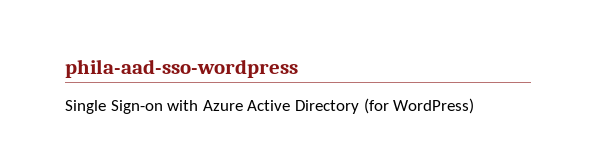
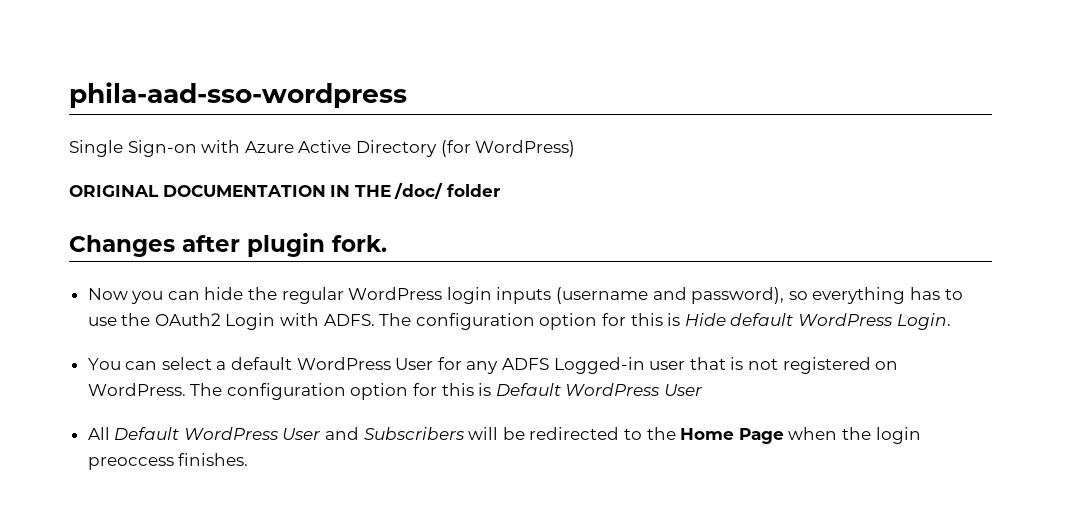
(475, 106) none -> [69,183,500,199] [69,233,387,257] [87,287,963,304] [87,313,951,330] [87,357,899,374] [87,383,704,400] [87,427,921,444] [87,453,249,470] // ORIGINAL DOCUMENTATION IN THE /doc/ folder // Changes after plugin fork. // Now you can hide the regular WordPress login inputs (username and password), so everything has to use the OAuth2 Login with ADFS. The configuration option for this is Hide default WordPress Login. // You can select a default WordPress User for any ADFS Logged-in user that is not registered on WordPress. The configuration option for this is Default WordPress User // All Default WordPress User and Subscribers will be redirected to the Home Page when the login preoccess finishes.

